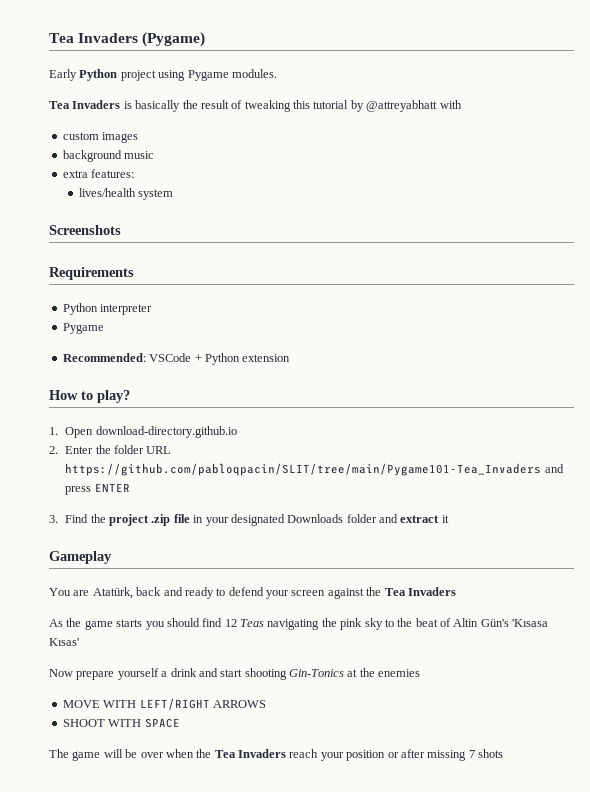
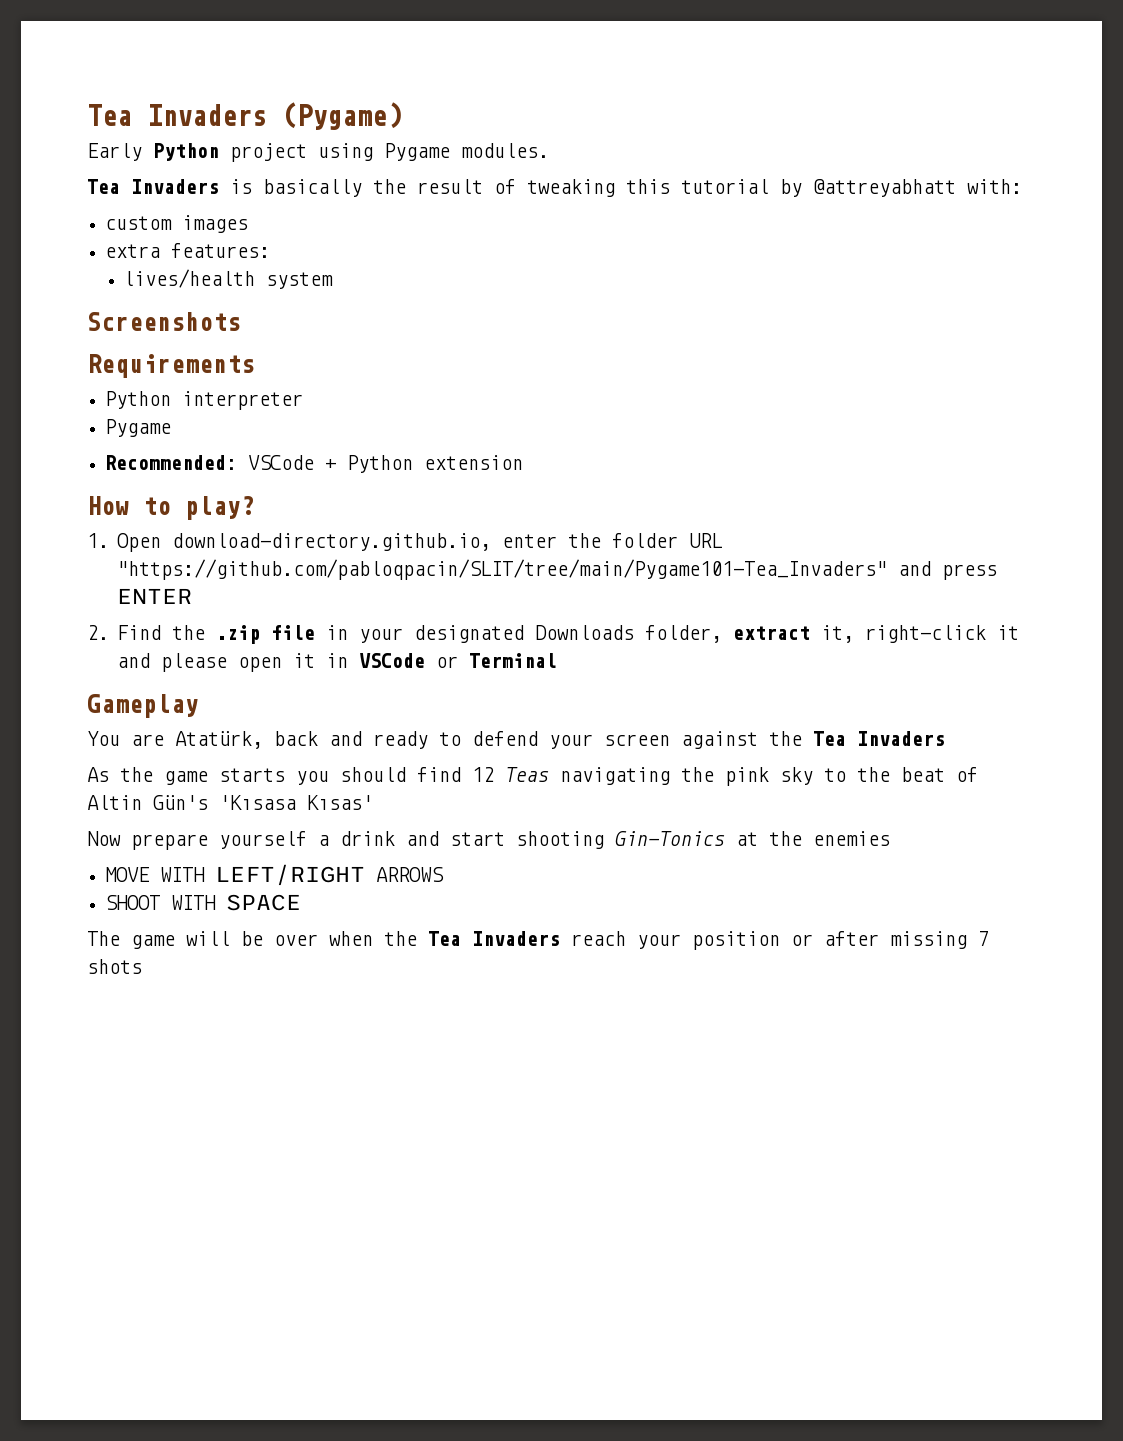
[439,100,462,109] with -> [967,179,1022,194] with:
[62,150,155,162] // background music -> (249, 224) none
[95,426,237,438] [49,446,94,454] download-directory.github.io // 2. Enter -> [172,533,558,551] download-directory.github.io, enter
[65,463,542,476] https://github.com/pabloqpacin/SLIT/tree/main/Pygame101-Tea_Invaders -> [117,559,888,580] "https://github.com/pabloqpacin/SLIT/tree/main/Pygame101-Tea_Invaders"
[49,515,58,523] 3. -> [87,625,109,640] 2.
[109,514,150,526] project -> (206, 632) none
[346,514,449,523] folder and extract it -> [645,625,1020,643] [117,653,558,672] folder, extract it, right-click it and please open it in VSCode or Terminal

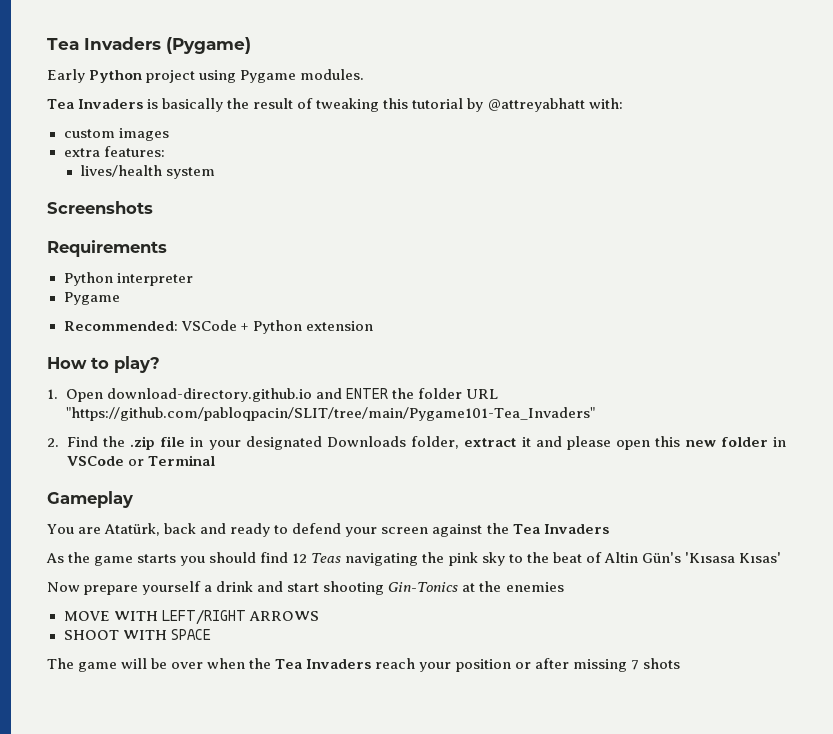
[172,533,558,551] download-directory.github.io, enter -> [106,388,388,402] download-directory.github.io and ENTER
[898,561,998,580] [117,588,193,604] and press ENTER -> (596, 414) none
[821,625,987,643] it, right-click -> (517, 442) none
[293,653,316,668] it -> [655,436,768,447] this new folder

